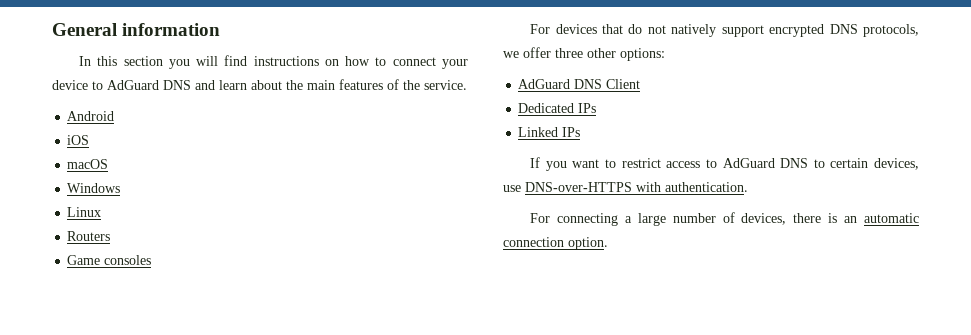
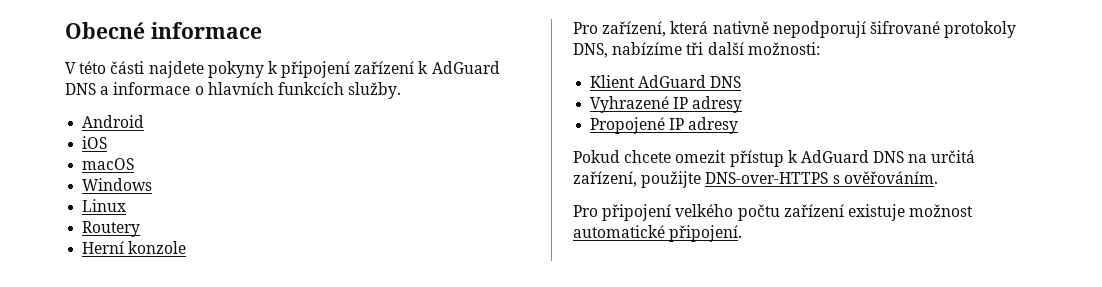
[52,23,221,36] [79,55,468,69] [52,79,467,90] General information // In this section you will find instructions on how to connect your device to AdGuard DNS and learn about the main features of the service. -> [65,22,262,39] [65,61,500,78] [65,82,402,99] Obecné informace // V této části najdete pokyny k připojení zařízení k AdGuard DNS a informace o hlavních funkcích služby.
[67,231,111,241] [67,255,152,265] [530,24,919,37] [503,47,665,61] [518,79,641,89] [518,103,597,113] [518,127,581,137] [530,157,920,171] [503,182,748,192] [530,212,919,226] [503,237,608,250] Routers // Game consoles // For devices that do not natively support encrypted DNS protocols, we offer three other options: // AdGuard DNS Client // Dedicated IPs // Linked IPs // If you want to restrict access to AdGuard DNS to certain devices, use DNS-over-HTTPS with authentication. // For connecting a large number of devices, there is an automatic connection option. -> [82,221,141,237] [82,241,187,254] [573,21,1017,38] [573,42,820,58] [590,75,742,88] [590,96,743,113] [590,117,739,134] [573,150,976,167] [573,171,938,188] [573,204,974,221] [573,225,743,242] Routery // Herní konzole // Pro zařízení, která nativně nepodporují šifrované protokoly DNS, nabízíme tři další možnosti: // Klient AdGuard DNS // Vyhrazené IP adresy // Propojené IP adresy // Pokud chcete omezit přístup k AdGuard DNS na určitá zařízení, použijte DNS-over-HTTPS s ověřováním. // Pro připojení velkého počtu zařízení existuje možnost automatické připojení.

